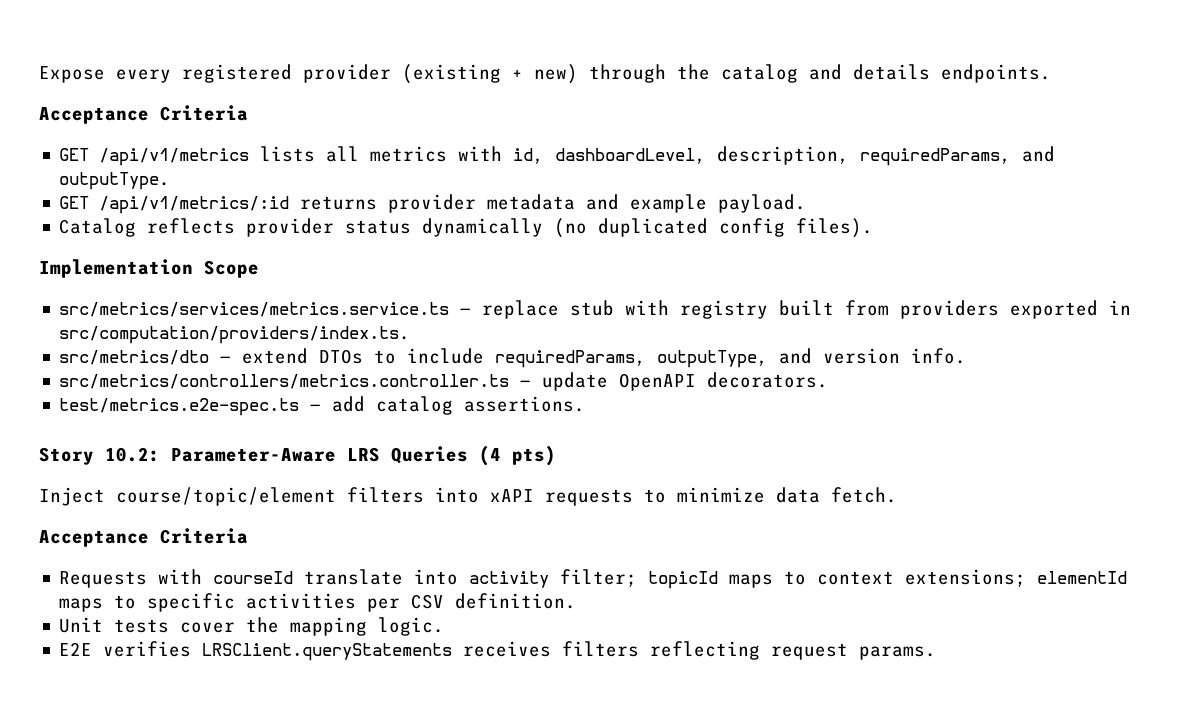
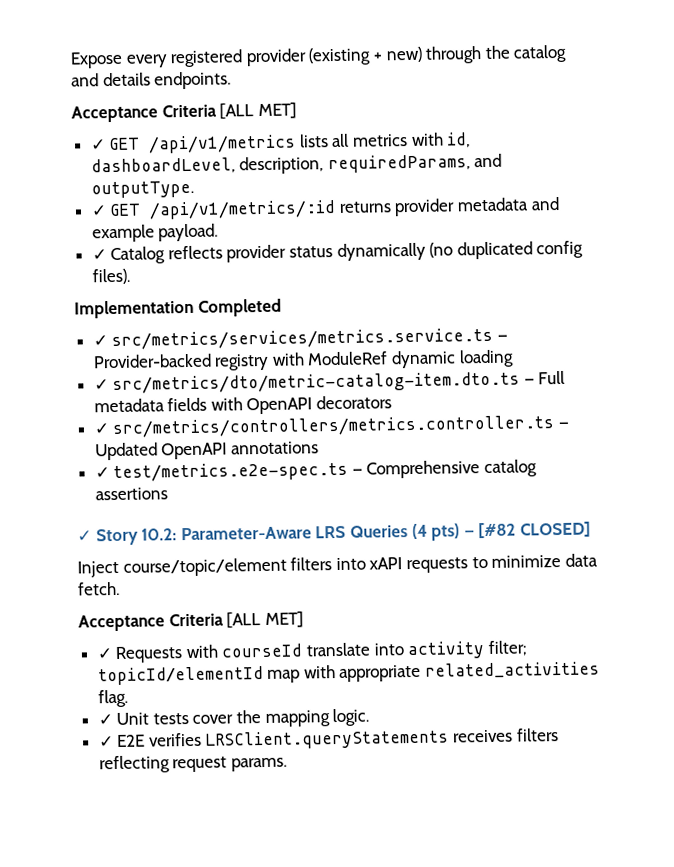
(248, 113) // -> [219,102,297,120] [90,139,106,151] [ALL MET] // ✓
(171, 181) none -> [90,205,107,217] ✓
(807, 203) none -> [91,249,107,261] ✓
[204,260,259,278] [59,300,1132,319] [59,326,411,344] [59,348,967,368] [59,372,829,391] [59,396,586,416] Scope // src/metrics/services/metrics.service.ts — replace stub with registry built from providers exported in src/computation/providers/index.ts. // src/metrics/dto — extend DTOs to include requiredParams, outputType, and version info. // src/metrics/controllers/metrics.controller.ts — update OpenAPI decorators. // test/metrics.e2e-spec.ts — add catalog assertions. // -> [197,298,282,317] [92,327,508,351] [92,349,514,371] [93,370,566,395] [93,395,393,415] [93,415,569,439] [94,441,319,461] [94,459,538,483] [94,487,168,501] [77,530,92,542] Completed // ✓ src/metrics/services/metrics.service.ts — Provider-backed registry with ModuleRef dynamic loading // ✓ src/metrics/dto/metric-catalog-item.dto.ts — Full metadata fields with OpenAPI decorators // ✓ src/metrics/controllers/metrics.controller.ts — Updated OpenAPI annotations // ✓ test/metrics.e2e-spec.ts — Comprehensive catalog assertions // ✓
(556, 455) none -> [463,521,591,539] — [#82 CLOSED]
(248, 536) // -> [226,611,304,629] [96,648,113,660] [ALL MET] // ✓
[648,569,1128,589] [59,593,577,612] topicId maps to context extensions; elementId maps to specific activities per CSV definition. // -> [97,661,601,686] [97,689,128,708] [97,714,113,726] topicId/elementId map with appropriate related_activities flag. // ✓
(445, 626) none -> [98,736,114,748] ✓

